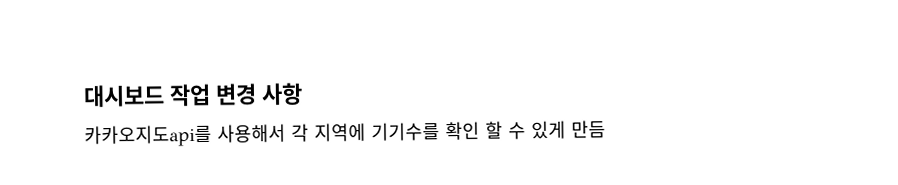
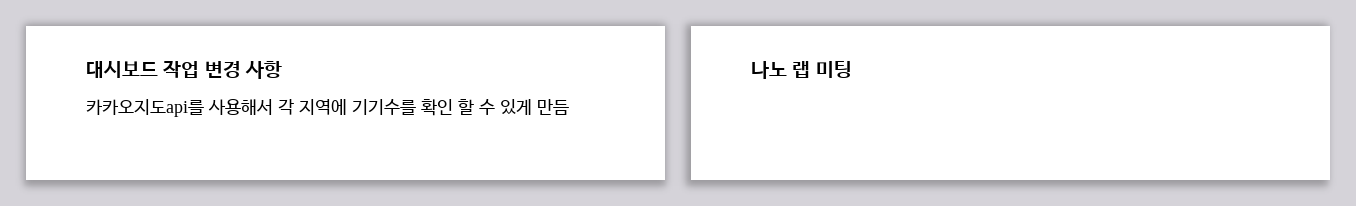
(606, 129) none -> [751,61,852,79] // 나노 랩 미팅

